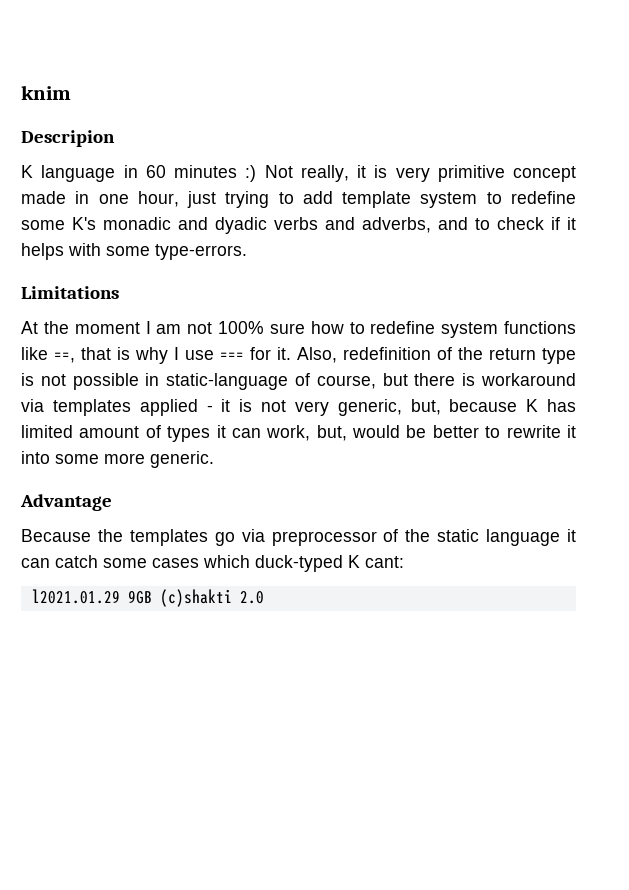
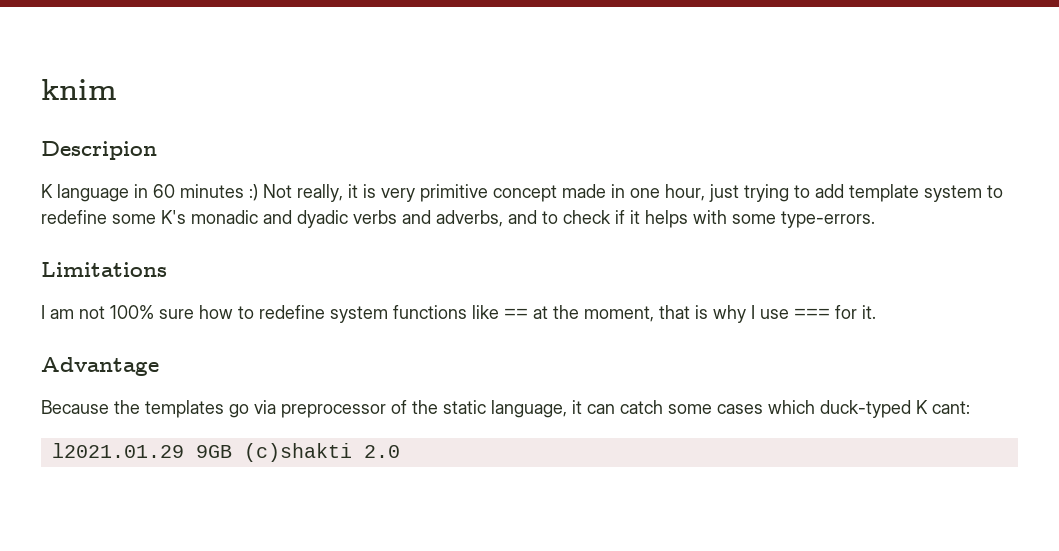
[21,321,140,334] At the moment -> (167, 269) none
[54,352,75,363] ==, -> [504,305,654,322] == at the moment,
[297,347,576,364] [21,373,576,390] [21,399,576,416] [21,425,576,442] [21,451,214,468] Also, redefinition of the return type is not possible in static-language of course, but there is workaround via templates applied - it is not very generic, but, because K has limited amount of types it can work, but, would be better to rewrite it into some more generic. -> (876, 312) none
[486,529,561,546] language -> [491,400,567,418] language,

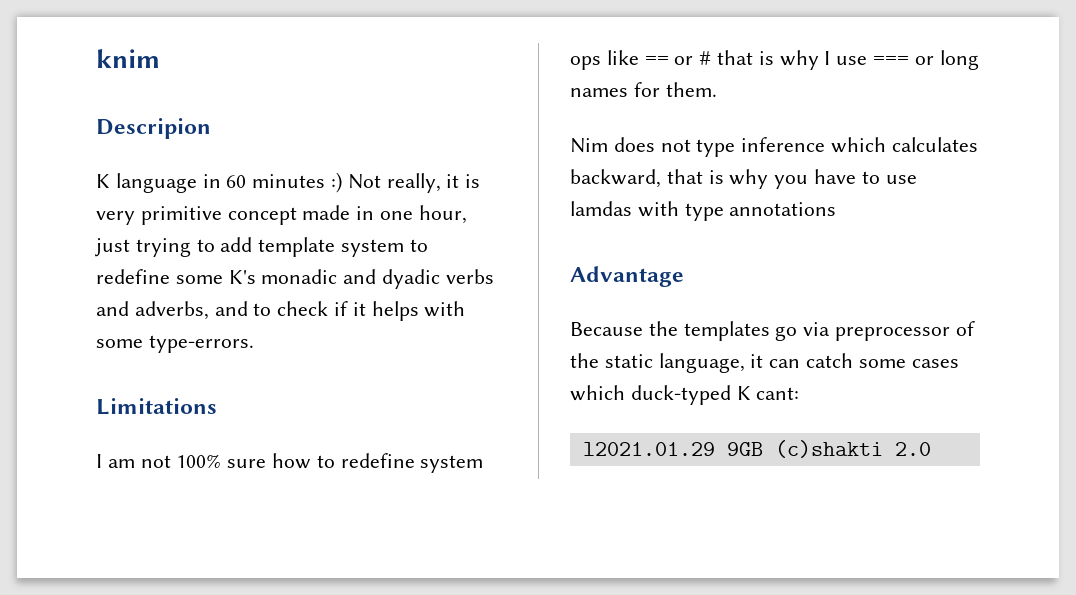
[393,305,467,319] functions -> [570,56,601,70] ops
[533,305,654,322] at the moment, -> [674,51,712,65] or #
[835,305,876,319] for it. -> [914,50,979,70] [570,82,717,97] [570,137,978,157] [570,169,917,189] [570,201,837,221] or long names for them. // Nim does not type inference which calculates backward, that is why you have to use lamdas with type annotations

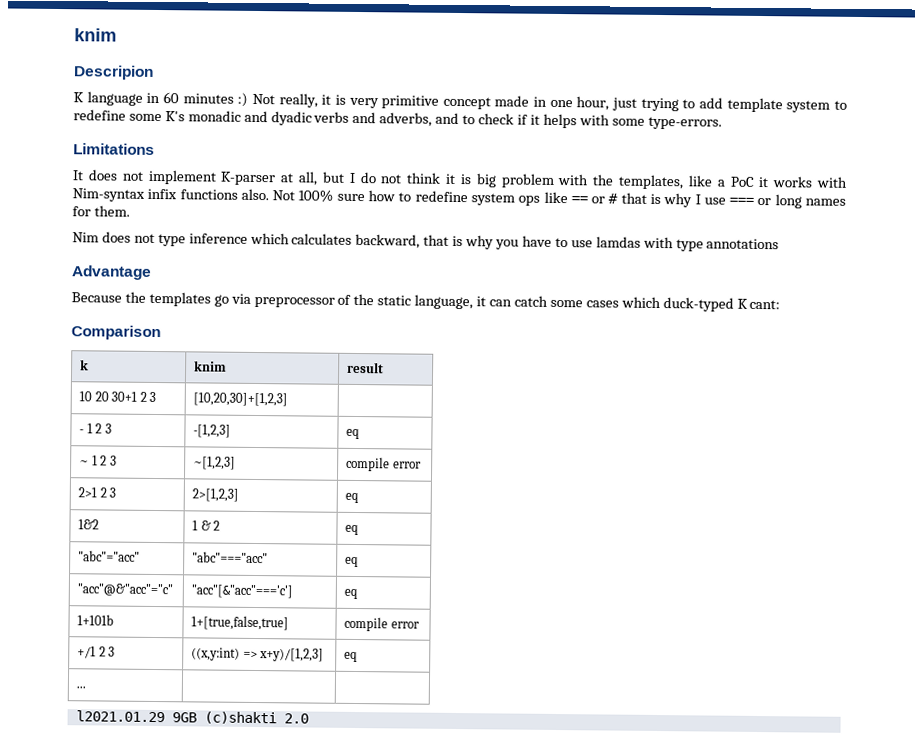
[96,454,171,468] I am not -> [72,169,849,190] [72,188,296,202] It does not implement K-parser at all, but I do not think it is big problem with the templates, like a PoC it works with Nim-syntax infix functions also. Not
(800, 393) none -> [71,325,161,341] [80,359,90,371] [194,360,228,372] [347,361,385,374] [79,391,157,403] [193,392,289,407] [79,423,112,434] [193,424,232,438] [346,428,361,440] [79,455,117,466] [193,456,237,470] [346,456,422,472] [78,487,117,498] [192,488,240,502] [345,492,360,504] [78,519,100,530] [192,520,221,531] [345,524,360,536] [78,550,141,562] [192,551,269,564] [345,556,360,568] [77,583,174,597] [191,584,294,599] [344,588,359,600] [77,614,115,626] [191,615,290,631] [344,616,420,632] [77,646,116,659] [191,647,325,662] [344,651,359,663] [76,686,87,689] // Comparison // k | knim | result // 10 20 30+1 2 3 | [10,20,30]+[1,2,3] | // - 1 2 3 | -[1,2,3] | eq // ~ 1 2 3 | ~[1,2,3] | compile error // 2>1 2 3 | 2>[1,2,3] | eq // 1&2 | 1 & 2 | eq // "abc"="acc" | "abc"==="acc" | eq // "acc"@&"acc"="c" | "acc"[&"acc"==='c'] | eq // 1+101b | 1+[true,false,true] | compile error // +/1 2 3 | ((x,y:int) => x+y)/[1,2,3] | eq // ... | |

